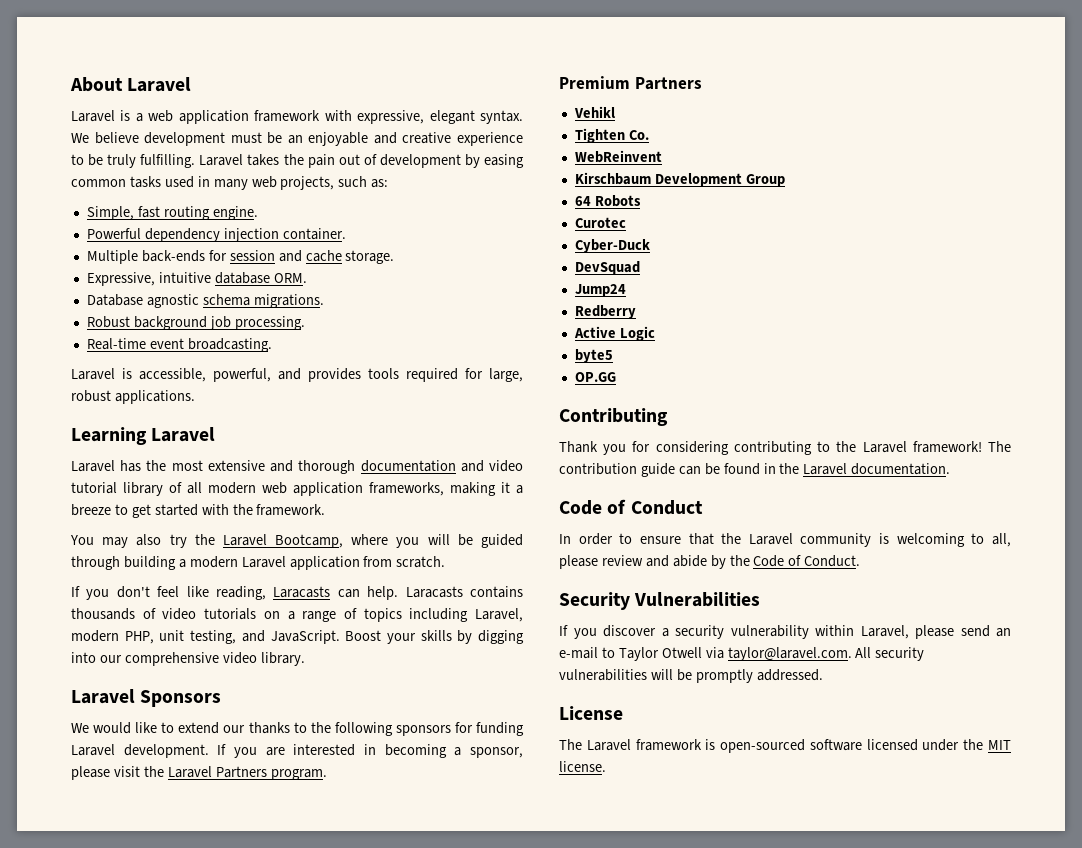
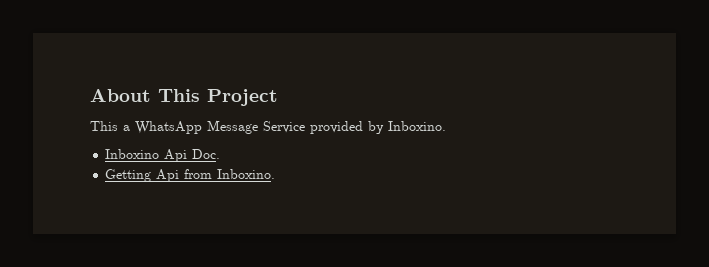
[127,77,192,92] [71,110,523,124] [71,132,523,146] [71,154,524,168] [71,176,389,190] [86,206,258,220] [86,228,346,242] [86,250,395,264] [86,272,307,286] [86,294,324,308] [86,316,305,330] [86,338,272,352] [71,368,523,382] [71,390,195,404] [71,427,216,445] [71,460,523,474] [71,482,523,496] [71,504,326,518] [70,534,523,548] [71,556,446,570] [71,586,523,600] [71,608,523,622] [71,630,524,644] [71,652,305,666] [71,689,222,707] [71,722,524,736] [71,744,523,758] [71,766,327,780] [559,76,702,90] [573,106,615,118] [574,128,649,143] [574,150,662,163] [574,172,785,187] [574,195,641,207] [574,217,626,228] [574,239,650,253] [574,261,640,275] [574,284,626,297] [574,305,636,319] [573,326,655,341] [574,349,613,363] [574,372,616,382] [559,408,668,426] [559,441,1011,455] [559,463,951,477] [559,499,703,515] [559,533,1011,547] [559,555,861,569] [559,592,761,610] [559,625,1011,639] [559,647,925,661] [559,669,823,683] [559,706,623,720] [559,739,1011,753] [559,761,606,772] Laravel // Laravel is a web application framework with expressive, elegant syntax. We believe development must be an enjoyable and creative experience to be truly fulfilling. Laravel takes the pain out of development by easing common tasks used in many web projects, such as: // Simple, fast routing engine. // Powerful dependency injection container. // Multiple back-ends for session and cache storage. // Expressive, intuitive database ORM. // Database agnostic schema migrations. // Robust background job processing. // Real-time event broadcasting. // Laravel is accessible, powerful, and provides tools required for large, robust applications. // Learning Laravel // Laravel has the most extensive and thorough documentation and video tutorial library of all modern web application frameworks, making it a breeze to get started with the framework. // You may also try the Laravel Bootcamp, where you will be guided through building a modern Laravel application from scratch. // If you don't feel like reading, Laracasts can help. Laracasts contains thousands of video tutorials on a range of topics including Laravel, modern PHP, unit testing, and JavaScript. Boost your skills by digging into our comprehensive video library. // Laravel Sponsors // We would like to extend our thanks to the following sponsors for funding Laravel development. If you are interested in becoming a sponsor, please visit the Laravel Partners program. // Premium Partners // Vehikl // Tighten Co. // WebReinvent // Kirschbaum Development Group // 64 Robots // Curotec // Cyber-Duck // DevSquad // Jump24 // Redberry // Active Logic // byte5 // OP.GG // Contributing // Thank you for considering contributing to the Laravel framework! The contribution guide can be found in the Laravel documentation. // Code of Conduct // In order to ensure that the Laravel community is welcoming to all, please review and abide by the Code of Conduct. // Security Vulnerabilities // If you discover a security vulnerability within Laravel, please send an e-mail to Taylor Otwell via taylor@laravel.com. All security vulnerabilities will be promptly addressed. // License // The Laravel framework is open-sourced software licensed under the MIT license. -> [158,89,278,106] [90,120,446,134] [105,149,221,162] [105,169,276,182] This Project // This a WhatsApp Message Service provided by Inboxino. // Inboxino Api Doc. // Getting Api from Inboxino.

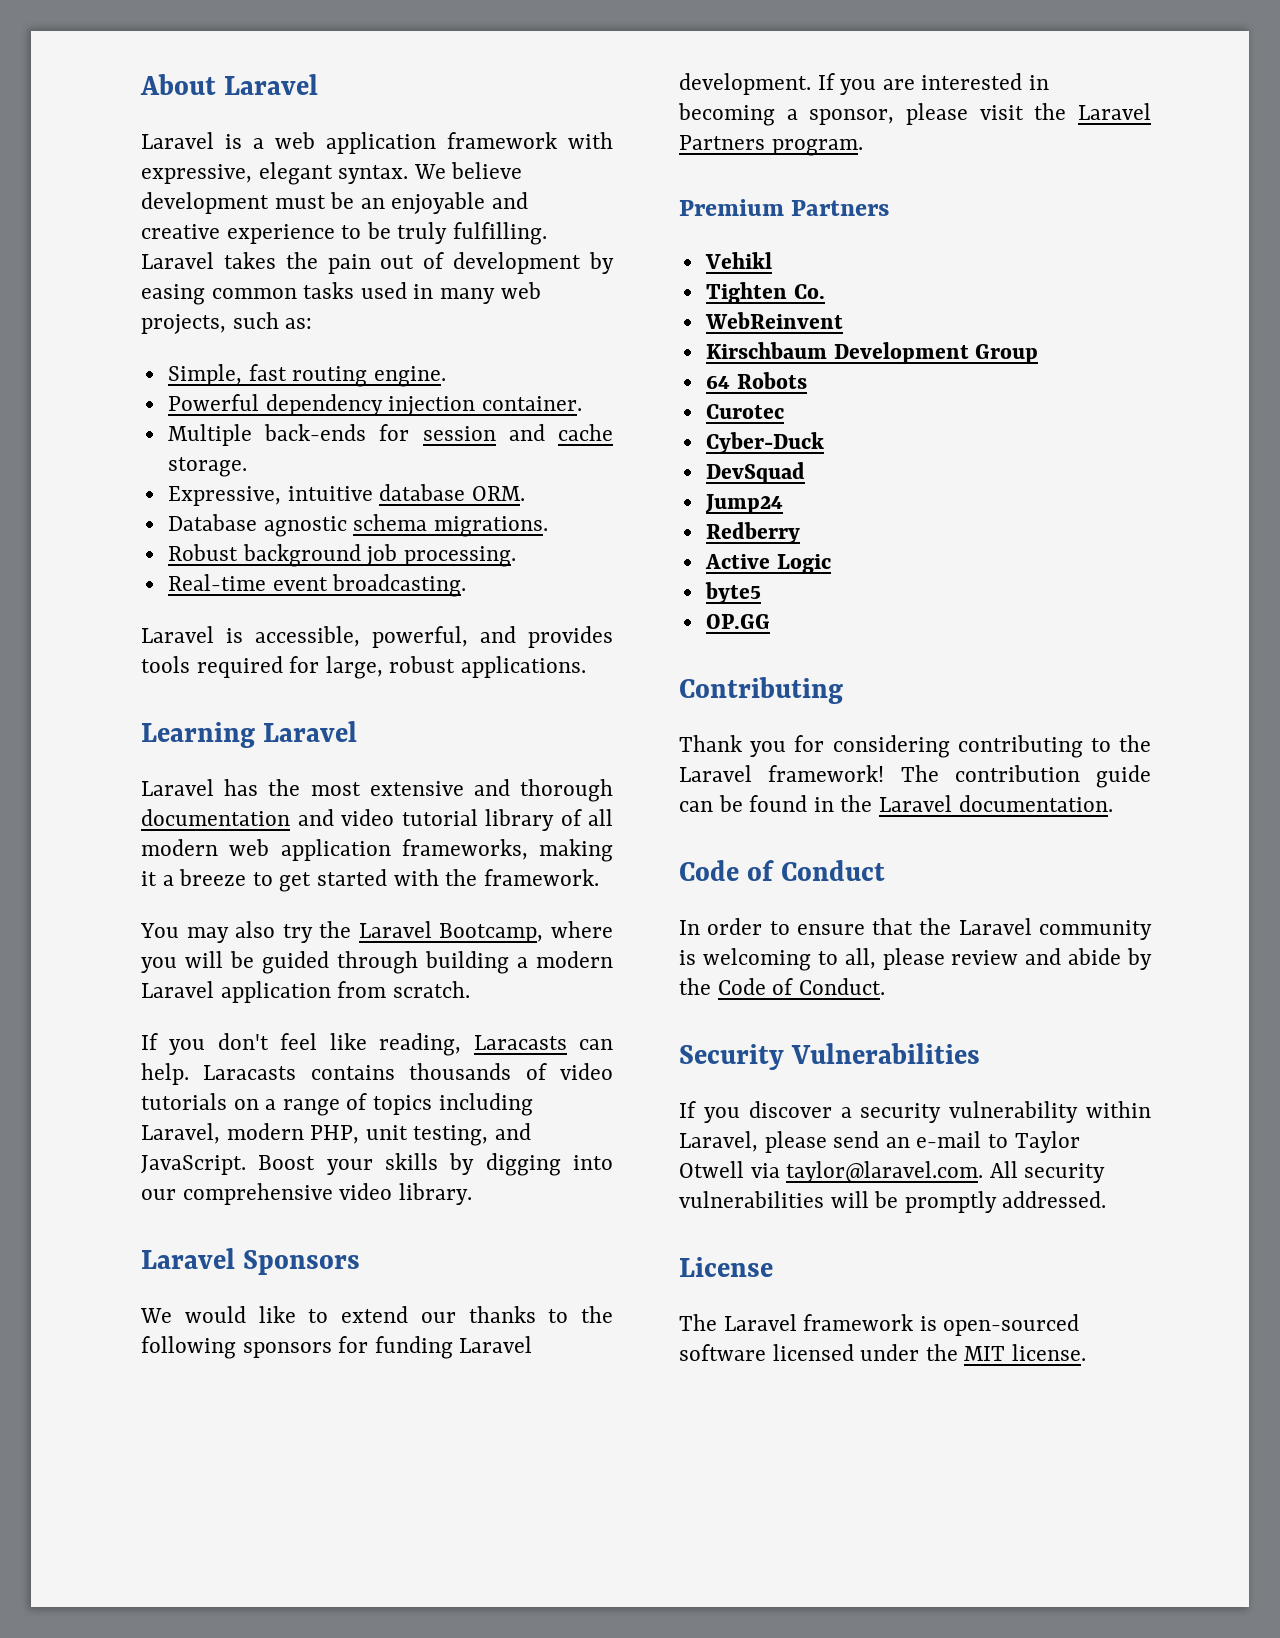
[158,89,278,106] [90,120,446,134] [105,149,221,162] [105,169,276,182] This Project // This a WhatsApp Message Service provided by Inboxino. // Inboxino Api Doc. // Getting Api from Inboxino. -> [224,74,319,95] [141,132,613,154] [141,162,523,185] [141,192,529,214] [141,222,548,245] [141,252,614,274] [141,282,541,305] [141,312,313,334] [167,364,446,387] [167,394,582,416] [167,424,613,446] [167,457,247,477] [167,484,525,506] [167,514,548,537] [167,544,516,567] [167,574,467,597] [141,626,613,648] [141,656,587,679] [141,721,358,748] [141,779,613,802] [141,809,613,831] [141,839,613,862] [141,869,599,892] [140,921,613,943] [141,951,613,974] [141,981,470,1003] [141,1033,613,1056] [141,1063,613,1085] [141,1093,533,1116] [141,1123,532,1146] [141,1153,613,1176] [141,1183,472,1205] [141,1248,361,1275] [140,1306,613,1323] [141,1336,533,1359] [679,73,1050,95] [678,103,1151,126] [679,135,863,156] [679,199,890,216] [704,252,772,269] [705,282,825,304] [704,312,843,329] [705,342,1039,364] [705,372,807,389] [705,404,784,419] [705,432,824,454] [705,462,805,484] [704,494,783,514] [705,522,800,544] [704,554,831,574] [704,582,761,604] [705,614,770,629] [679,677,843,704] [679,735,1151,758] [679,765,1151,788] [679,795,1113,812] [679,860,886,881] [679,918,1152,940] [679,948,1152,971] [679,978,885,995] [679,1043,981,1070] [679,1101,1151,1123] [679,1131,1080,1153] [679,1161,1106,1183] [679,1191,1107,1213] [679,1257,773,1277] [679,1314,1080,1336] [679,1344,1087,1361] Laravel // Laravel is a web application framework with expressive, elegant syntax. We believe development must be an enjoyable and creative experience to be truly fulfilling. Laravel takes the pain out of development by easing common tasks used in many web projects, such as: // Simple, fast routing engine. // Powerful dependency injection container. // Multiple back-ends for session and cache storage. // Expressive, intuitive database ORM. // Database agnostic schema migrations. // Robust background job processing. // Real-time event broadcasting. // Laravel is accessible, powerful, and provides tools required for large, robust applications. // Learning Laravel // Laravel has the most extensive and thorough documentation and video tutorial library of all modern web application frameworks, making it a breeze to get started with the framework. // You may also try the Laravel Bootcamp, where you will be guided through building a modern Laravel application from scratch. // If you don't feel like reading, Laracasts can help. Laracasts contains thousands of video tutorials on a range of topics including Laravel, modern PHP, unit testing, and JavaScript. Boost your skills by digging into our comprehensive video library. // Laravel Sponsors // We would like to extend our thanks to the following sponsors for funding Laravel development. If you are interested in becoming a sponsor, please visit the Laravel Partners program. // Premium Partners // Vehikl // Tighten Co. // WebReinvent // Kirschbaum Development Group // 64 Robots // Curotec // Cyber-Duck // DevSquad // Jump24 // Redberry // Active Logic // byte5 // OP.GG // Contributing // Thank you for considering contributing to the Laravel framework! The contribution guide can be found in the Laravel documentation. // Code of Conduct // In order to ensure that the Laravel community is welcoming to all, please review and abide by the Code of Conduct. // Security Vulnerabilities // If you discover a security vulnerability within Laravel, please send an e-mail to Taylor Otwell via taylor@laravel.com. All security vulnerabilities will be promptly addressed. // License // The Laravel framework is open-sourced software licensed under the MIT license.

